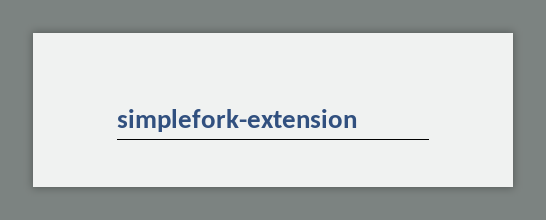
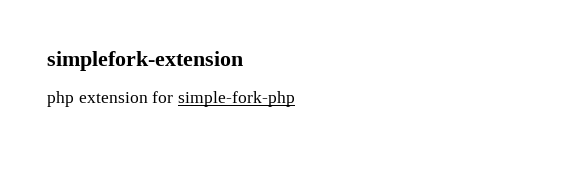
(357, 120) none -> [47,91,296,107] // php extension for simple-fork-php

